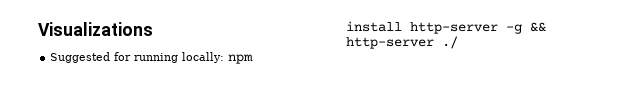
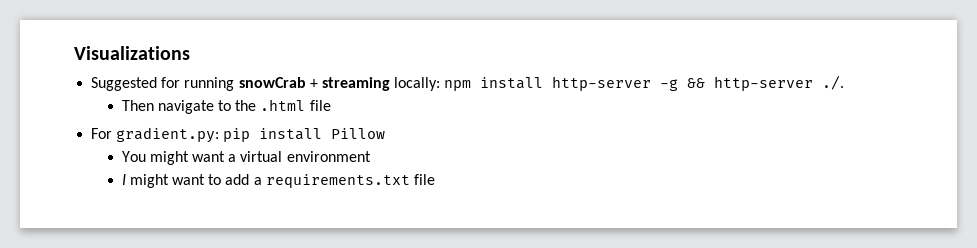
(179, 58) none -> [238,77,390,91] snowCrab + streaming
[442,36,459,49] ./ -> [822,75,845,90] [121,99,331,114] [91,127,386,143] [121,151,371,165] [121,174,435,188] ./. // Then navigate to the .html file // For gradient.py: pip install Pillow // You might want a virtual environment // I might want to add a requirements.txt file

